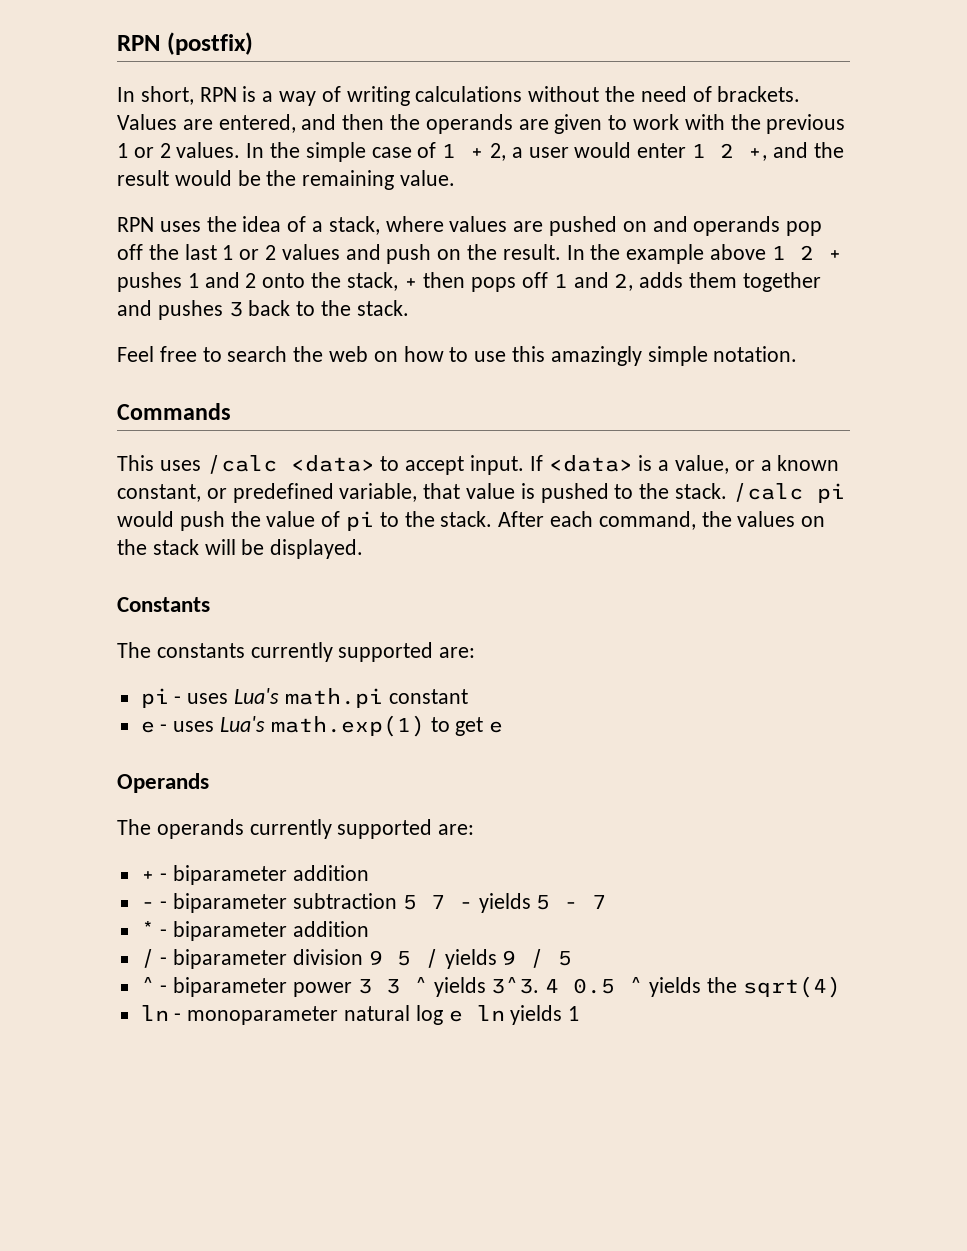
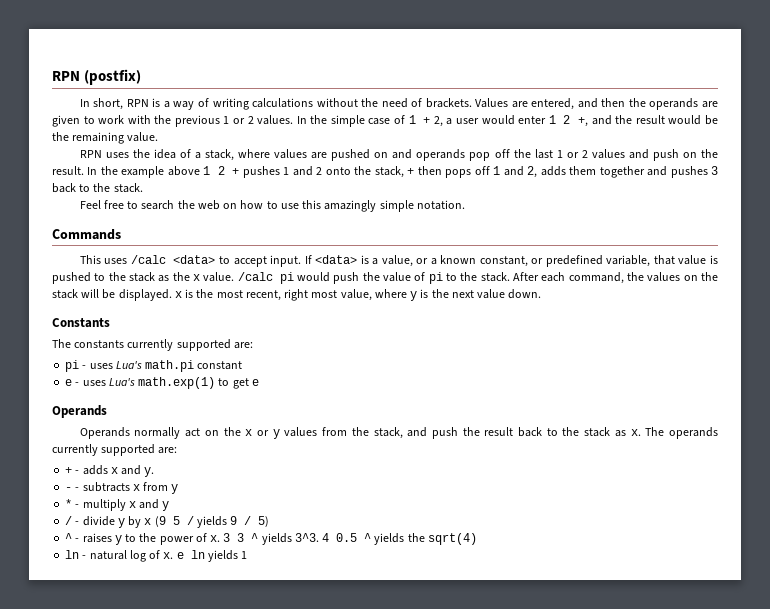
[675,483,728,499] stack. -> [128,272,235,282] stack as the x value.
(364, 549) none -> [174,289,542,301] x is the most recent, right most value, where y is the next value down.
(209, 783) none -> [79,427,641,439] Operands normally act on the x or y values from the stack, and push the result back to the stack as x.
[173,865,370,885] [140,893,607,913] [140,921,370,941] [140,949,383,969] biparameter addition // - - biparameter subtraction 5 7 - yields 5 - 7 // * - biparameter addition // / - biparameter division 9 -> [82,465,155,477] [65,482,179,494] [65,499,170,511] [65,516,166,528] adds x and y. // - - subtracts x from y // * - multiply x and y // / - divide y by x (9
[558,951,573,966] 5 -> [258,516,270,527] 5)
[173,977,353,997] biparameter power -> [82,533,221,545] raises y to the power of x.
[187,1006,339,1025] monoparameter -> (87, 557) none
(443, 1015) none -> [149,550,174,559] of x.

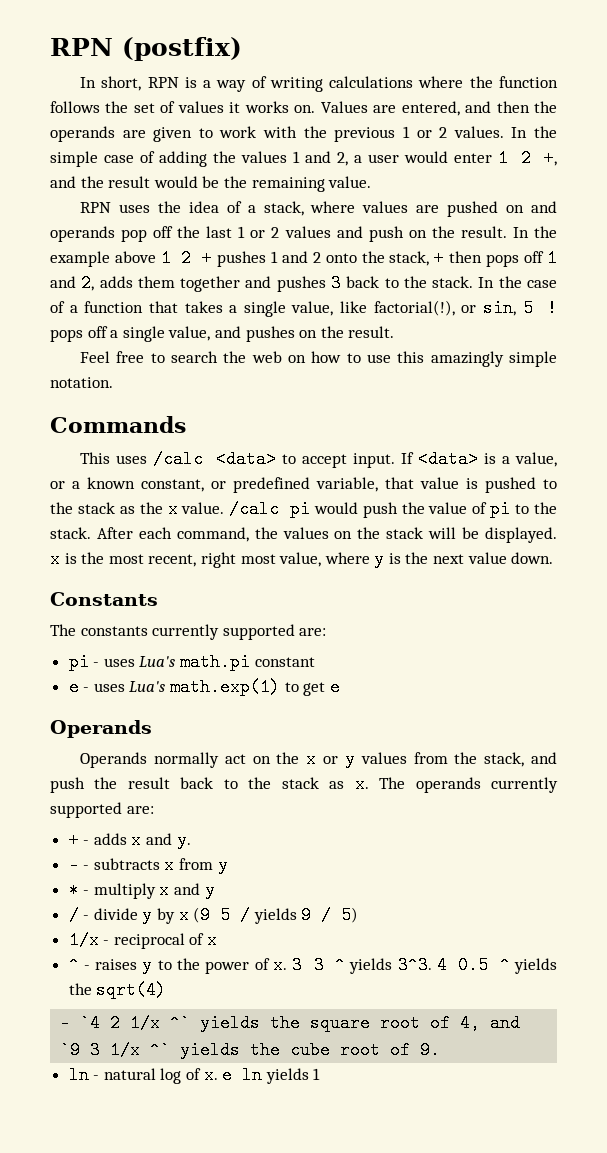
[316,98,472,108] without the need of brackets. -> [418,76,558,88] [50,101,316,113] where the function follows the set of values it works on.
[408,115,431,124] 1 + -> [158,151,331,167] adding the values 1 and
(143, 188) none -> [478,276,557,288] [50,299,557,317] [50,326,395,342] In the case of a function that takes a single value, like factorial(!), or sin, 5 ! pops off a single value, and pushes on the result.
(270, 521) none -> [68,931,218,949] // 1/x - reciprocal of x
(477, 539) none -> [60,1014,521,1032] [60,1041,441,1059] // - `4 2 1/x ^` yields the square root of 4, and `9 3 1/x ^` yields the cube root of 9.

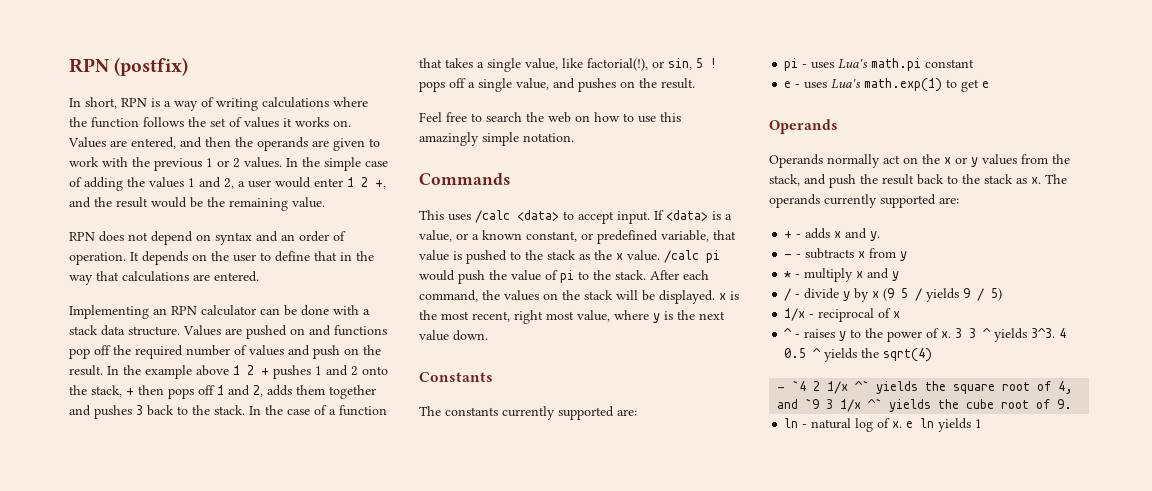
[118,201,409,216] uses the idea of a stack, where values -> [99,231,346,245] [69,251,374,265] [69,271,259,285] [69,305,370,319] [69,325,221,336] does not depend on syntax and an order of operation. It depends on the user to define that in the way that calculations are entered. // Implementing an RPN calculator can be done with a stack data structure. Values
[50,226,115,242] operands -> [334,325,387,336] functions
[206,226,280,238] last 1 or 2 -> [135,345,247,359] required number of

